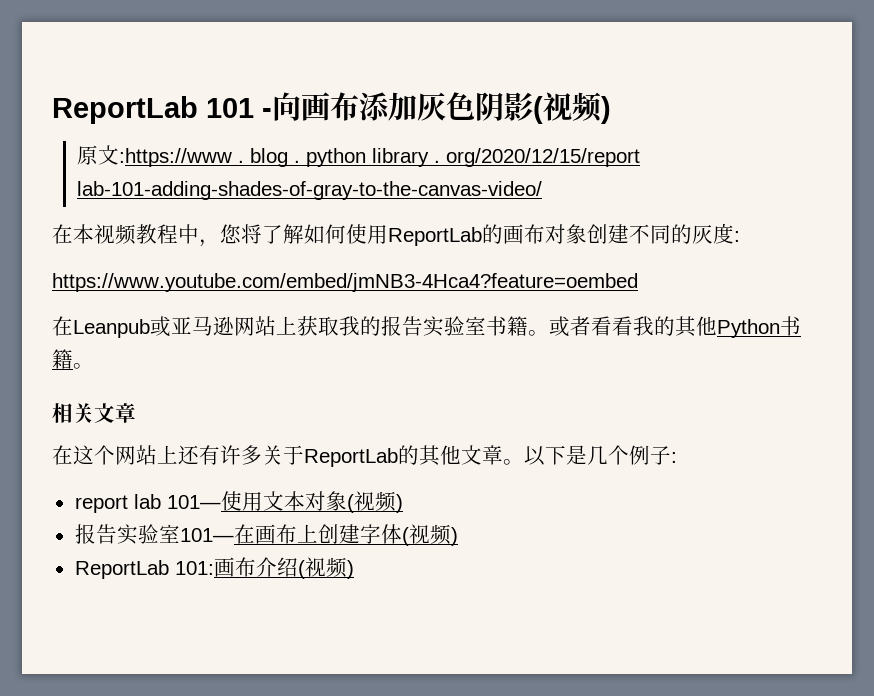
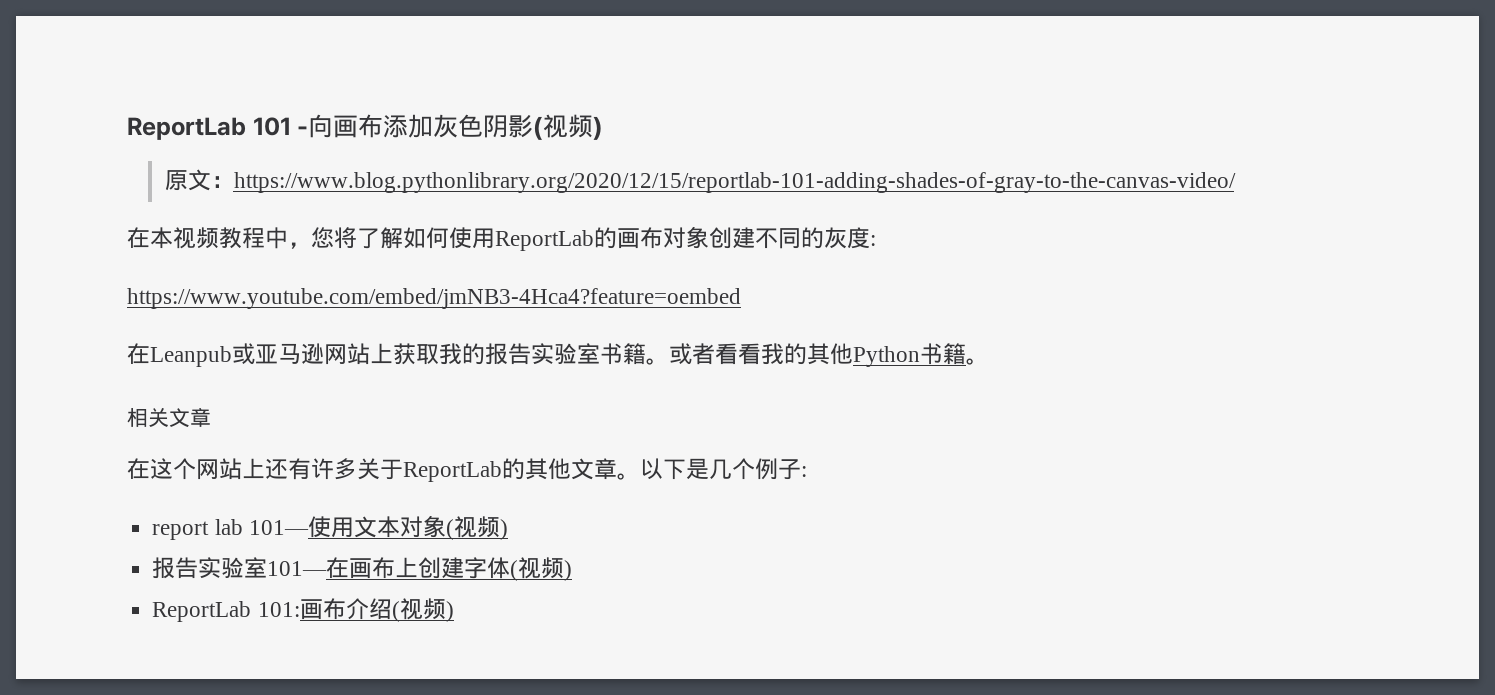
[119,148,641,167] [77,181,543,200] :https://www . blog . python library . org/2020/12/15/report lab-101-adding-shades-of-gray-to-the-canvas-video/ -> [210,172,1236,193] ：https://www.blog.pythonlibrary.org/2020/12/15/reportlab-101-adding-shades-of-gray-to-the-canvas-video/

